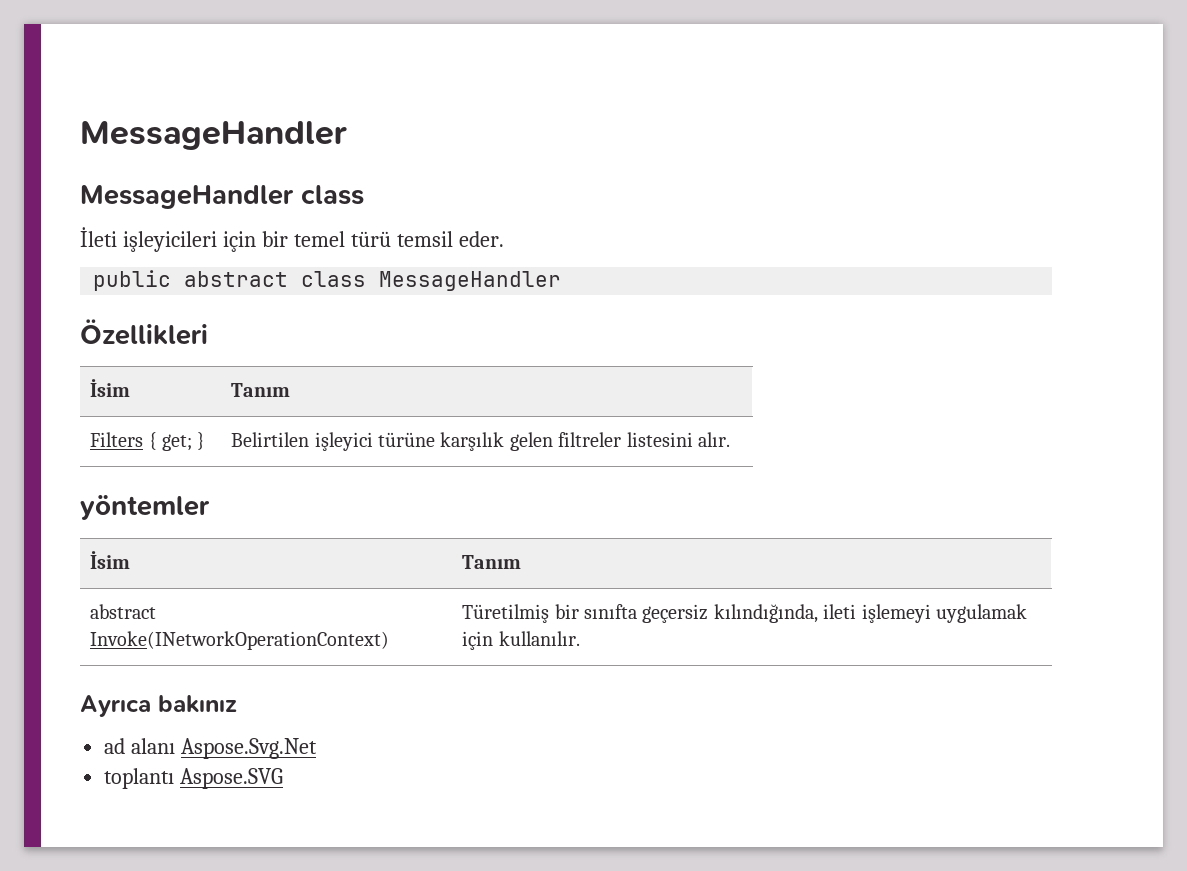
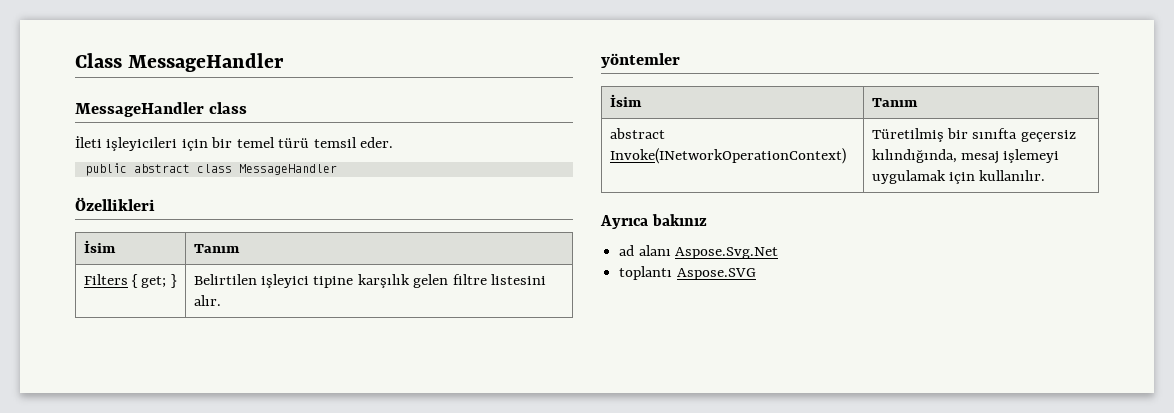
(80, 135) none -> [75,53,122,68] Class
[377,432,435,447] türüne -> [313,276,354,288] tipine
[558,432,622,447] filtreler -> [452,274,487,285] filtre
[823,604,857,619] ileti -> [960,151,999,164] mesaj

